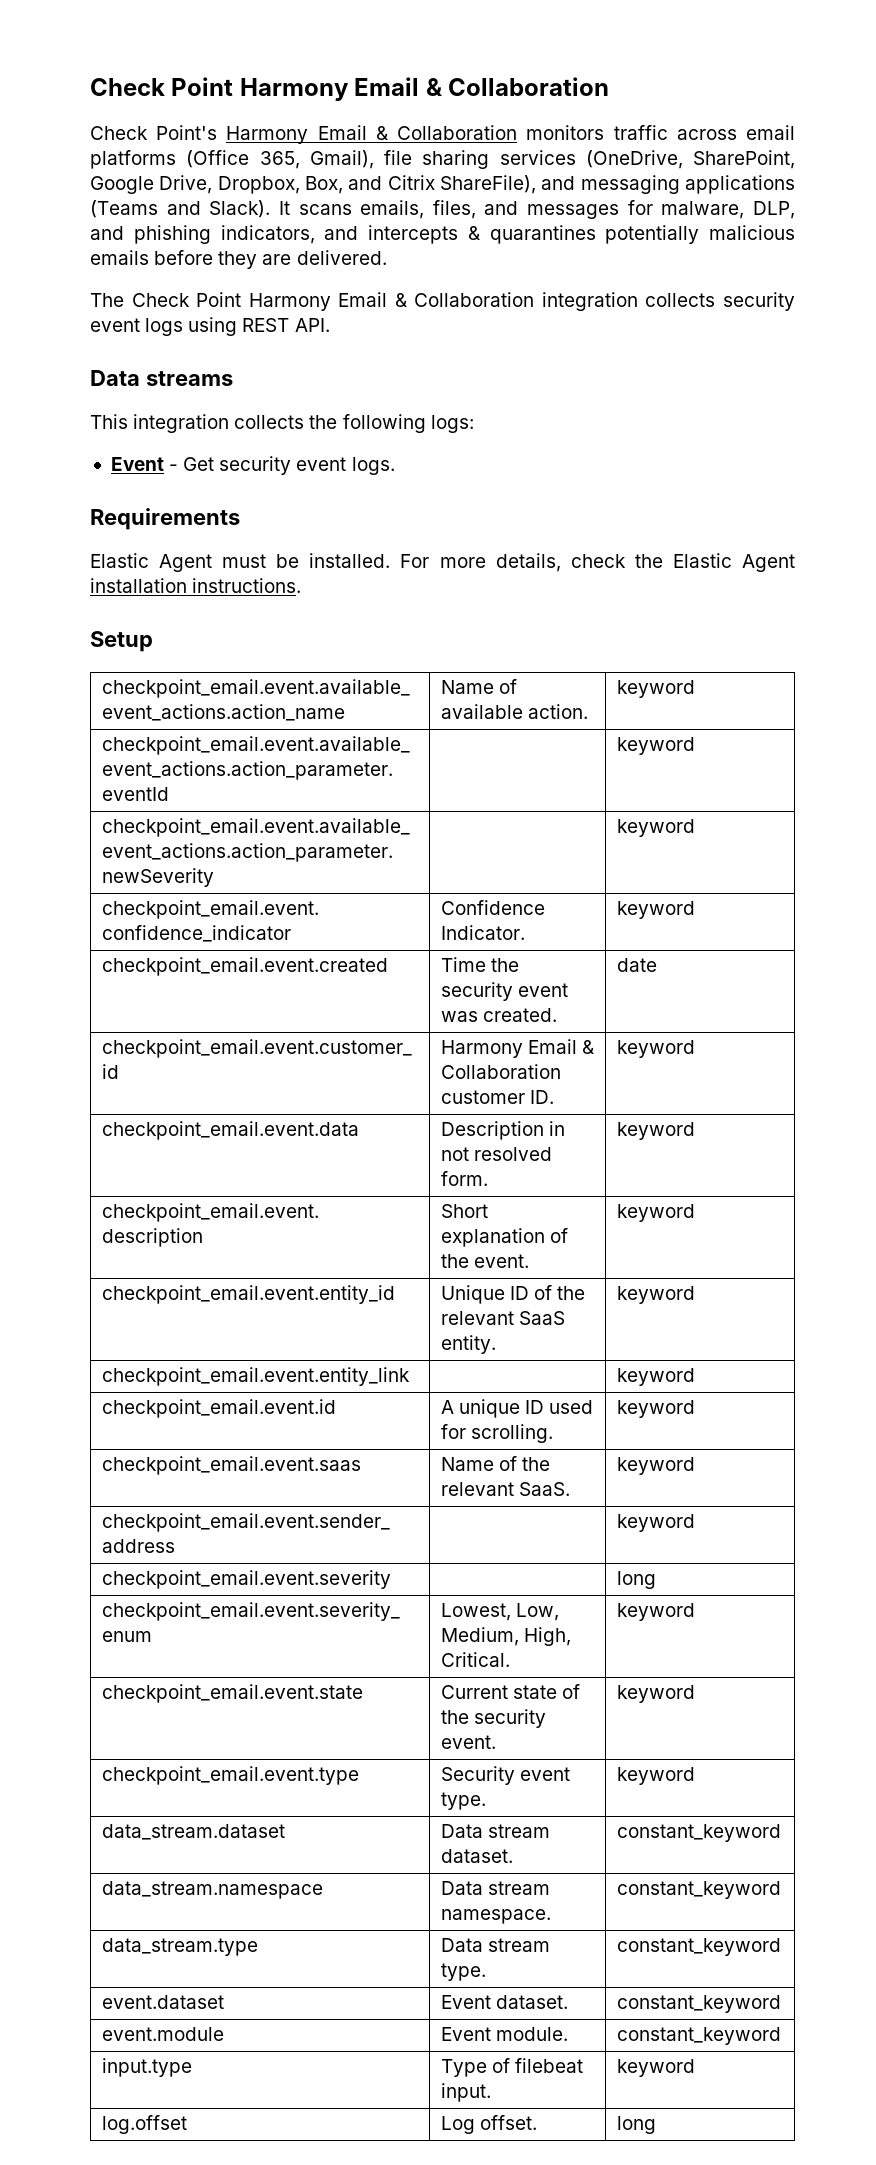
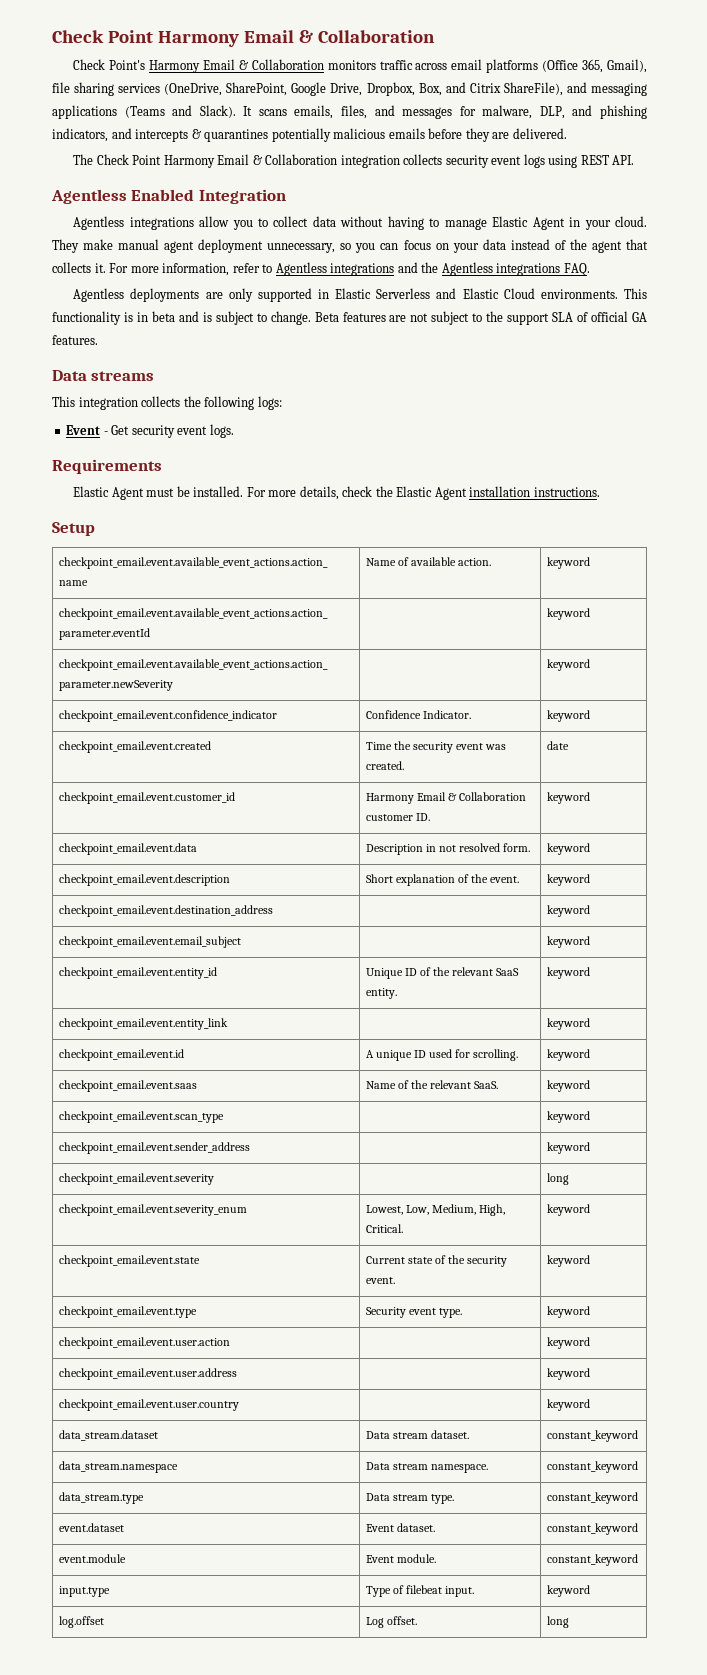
(330, 325) none -> [51,189,286,204] [73,216,647,230] [52,239,648,253] [52,262,590,276] [73,288,647,302] [52,311,647,325] [52,335,98,345] // Agentless Enabled Integration // Agentless integrations allow you to collect data without having to manage Elastic Agent in your cloud. They make manual agent deployment unnecessary, so you can focus on your data instead of the agent that collects it. For more information, refer to Agentless integrations and the Agentless integrations FAQ. // Agentless deployments are only supported in Elastic Serverless and Elastic Cloud environments. This functionality is in beta and is subject to change. Beta features are not subject to the support SLA of official GA features.
(695, 1213) none -> [58,905,273,917] [546,905,590,917] [58,936,241,948] [546,936,590,948] // checkpoint_email.event.destination_address | | keyword // checkpoint_email.event.email_subject | | keyword
(695, 1466) none -> [58,1111,224,1123] [546,1111,590,1123] // checkpoint_email.event.scan_type | | keyword
(695, 1776) none -> [58,1337,230,1349] [546,1337,590,1349] [58,1368,237,1380] [546,1368,590,1380] [58,1399,239,1411] [546,1399,590,1411] // checkpoint_email.event.user.action | | keyword // checkpoint_email.event.user.address | | keyword // checkpoint_email.event.user.country | | keyword

